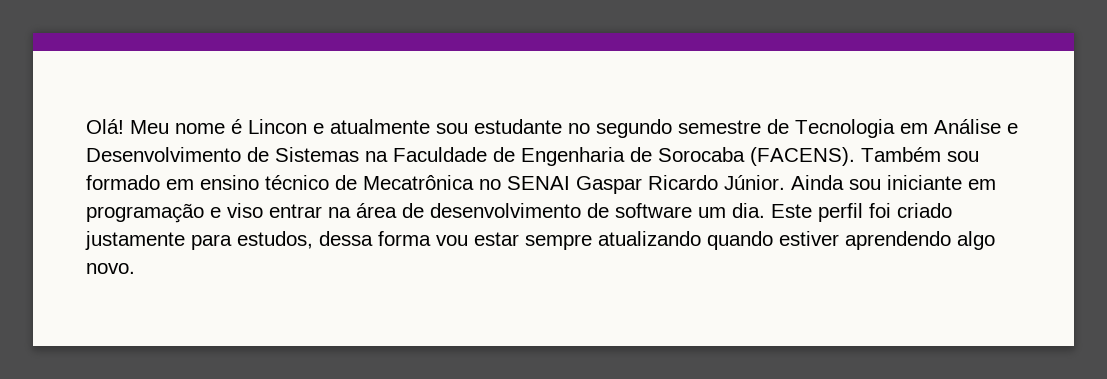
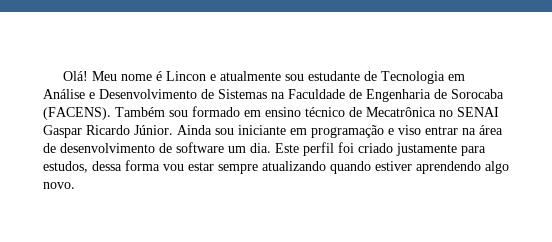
[568,119,761,138] no segundo semestre -> (360, 76) none

